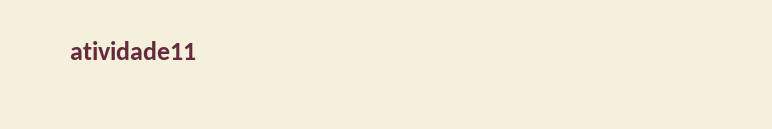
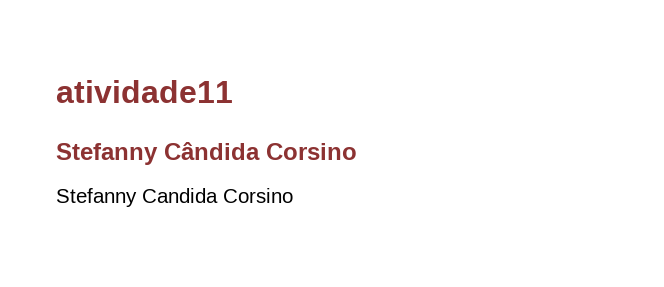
(196, 50) none -> [56,142,357,165] [56,188,293,207] // Stefanny Cândida Corsino // Stefanny Candida Corsino

